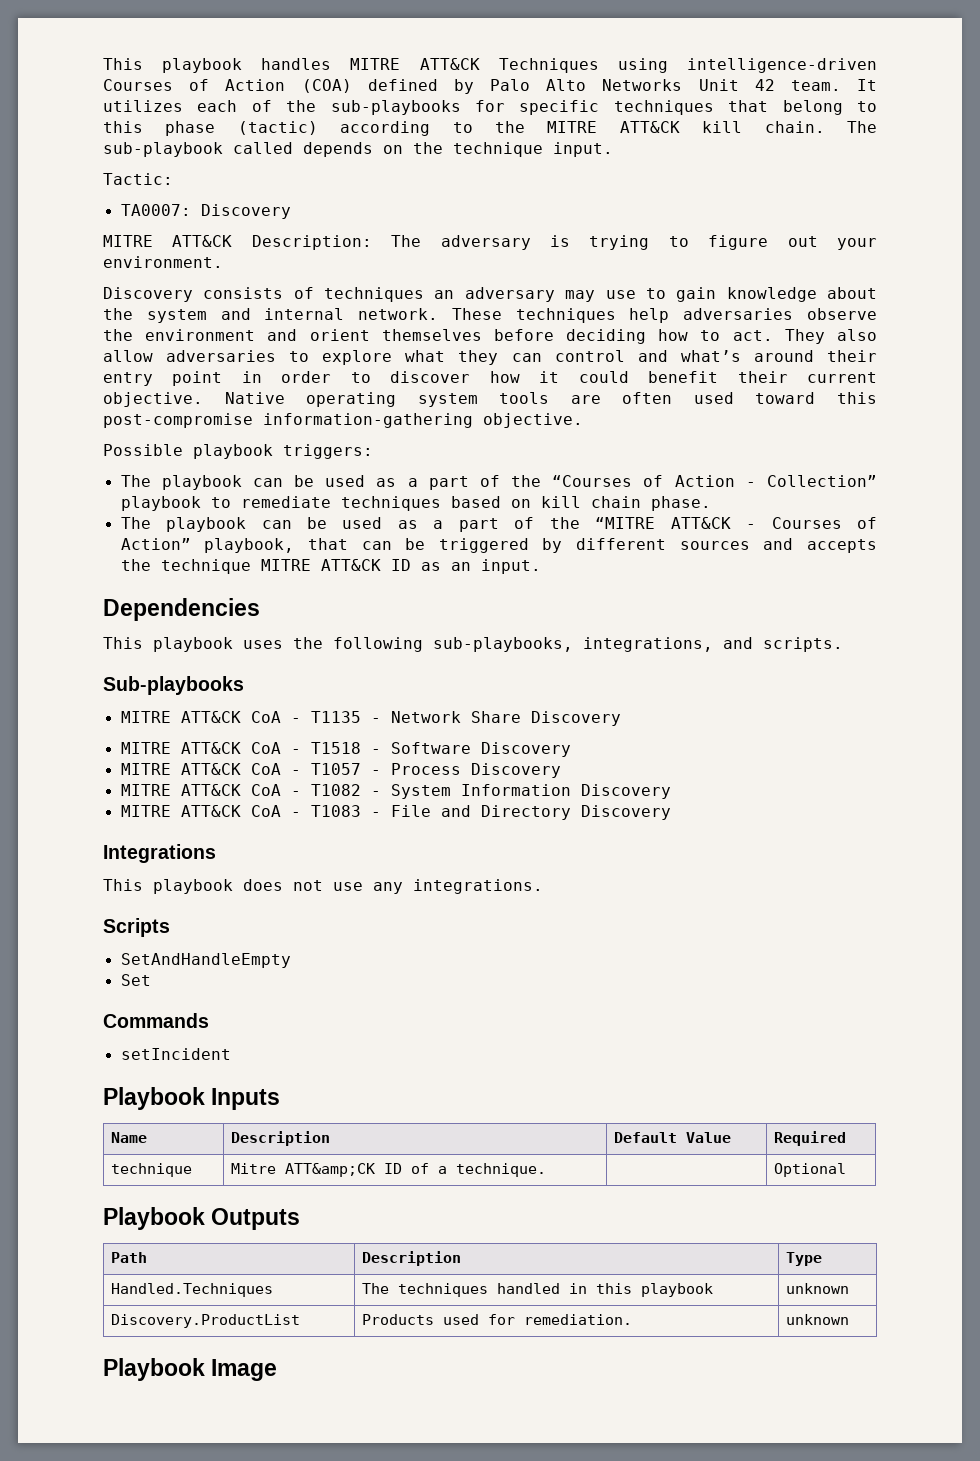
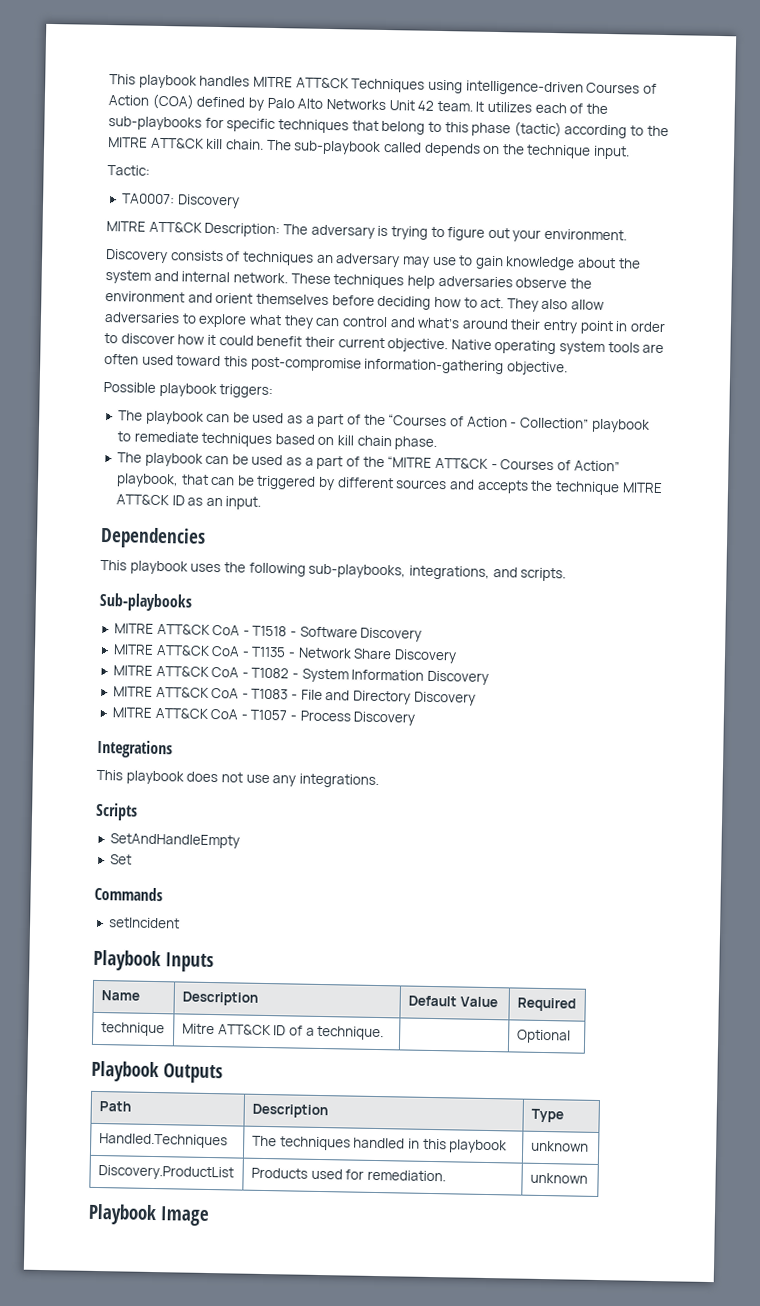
[120,711,621,726] // MITRE ATT&CK CoA - T1135 - Network Share Discovery -> (193, 602) none
[310,763,461,775] T1057 - Process -> [251,646,393,660] T1135 - Network Share
(671, 812) none -> [111,707,416,726] // MITRE ATT&CK CoA - T1057 - Process Discovery
[285,1163,376,1177] ATT&amp;CK -> [217,1024,272,1036] ATT&CK

